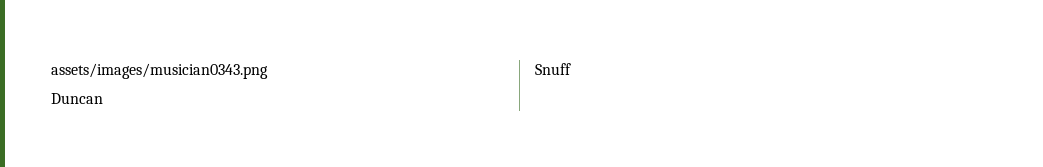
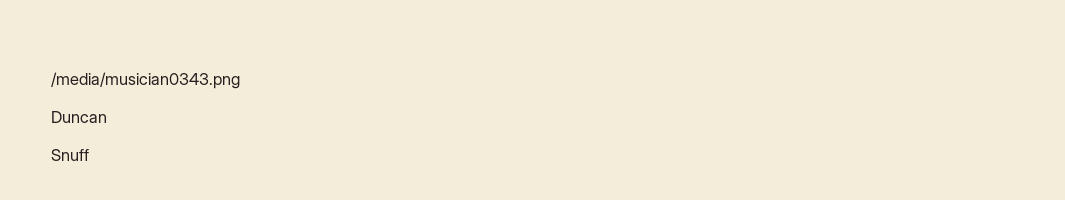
[51,63,268,79] assets/images/musician0343.png -> [51,72,240,89] /media/musician0343.png

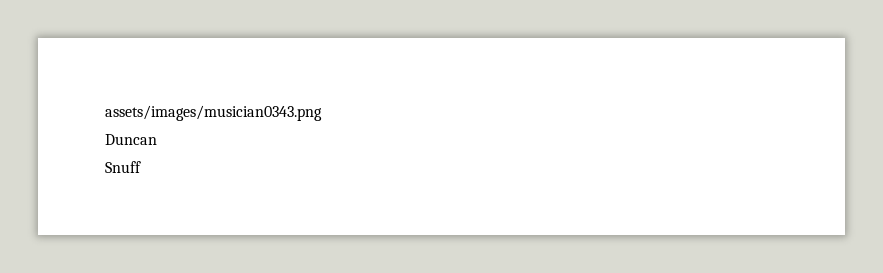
[51,72,240,89] /media/musician0343.png -> [105,105,322,121] assets/images/musician0343.png

